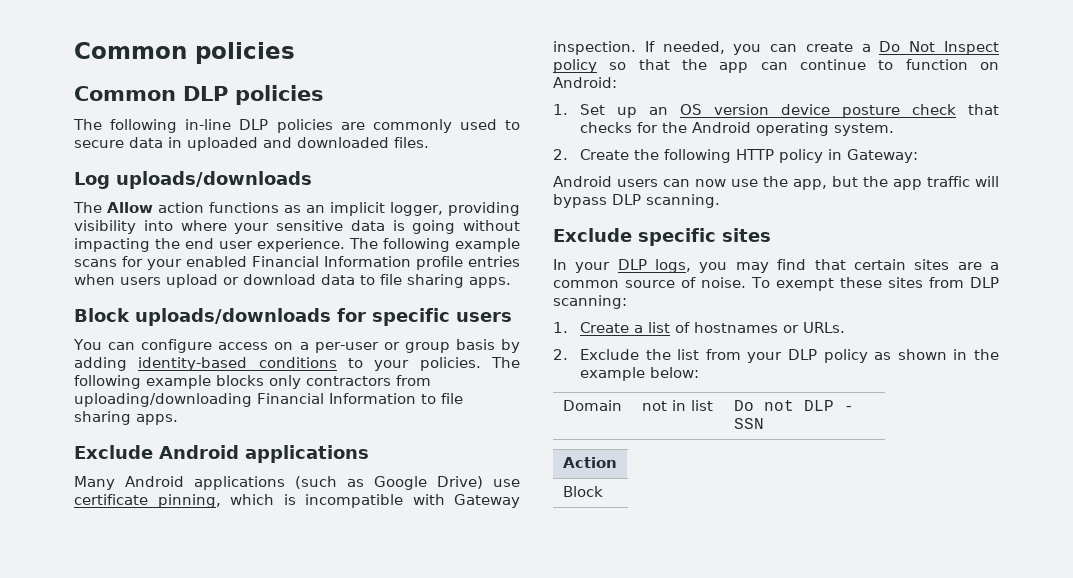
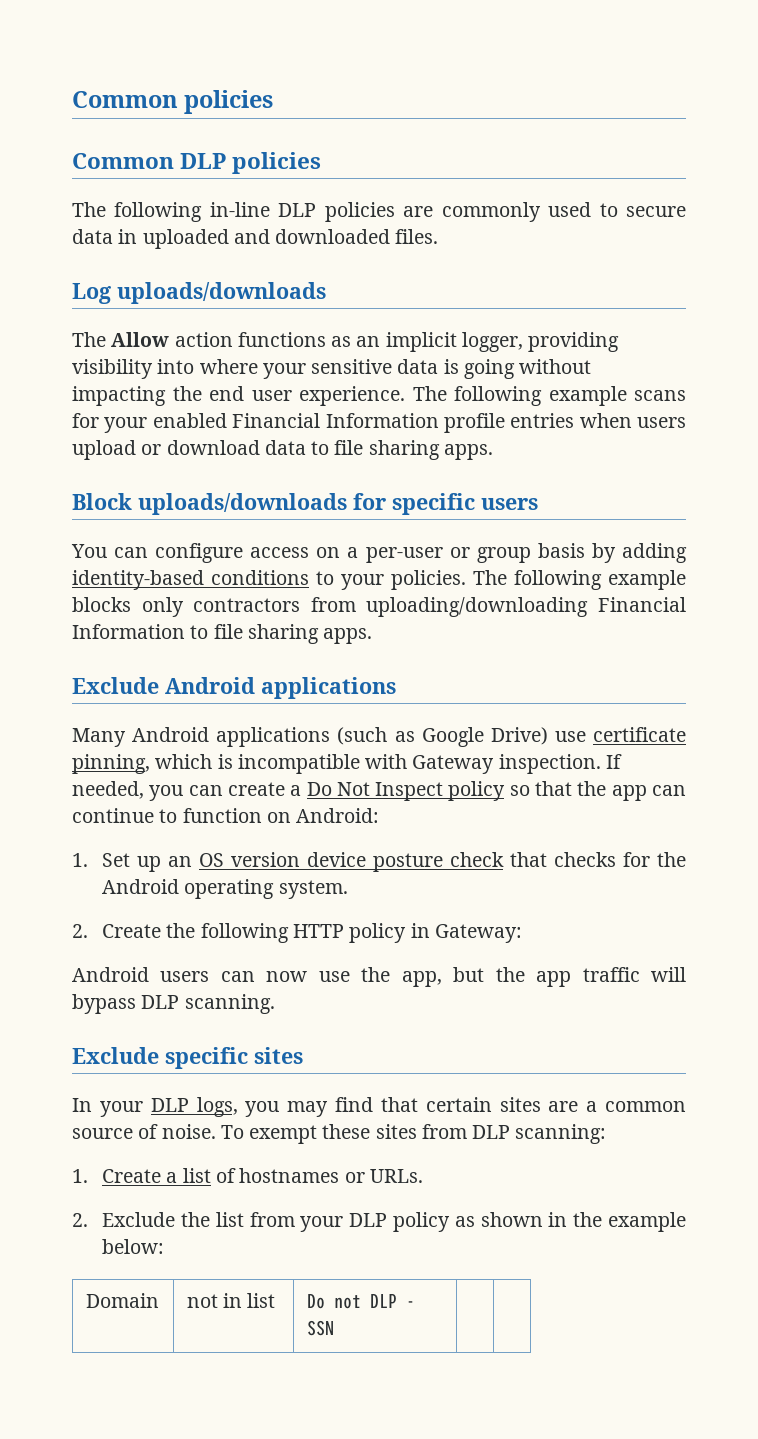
[562,457,617,468] [562,486,603,497] // Action // Block -> (334, 1328) | |

